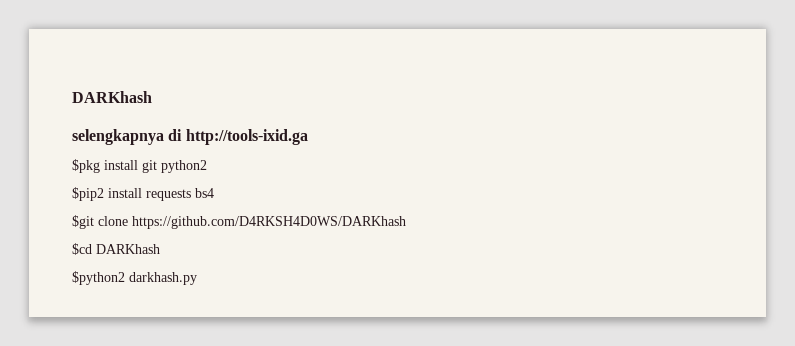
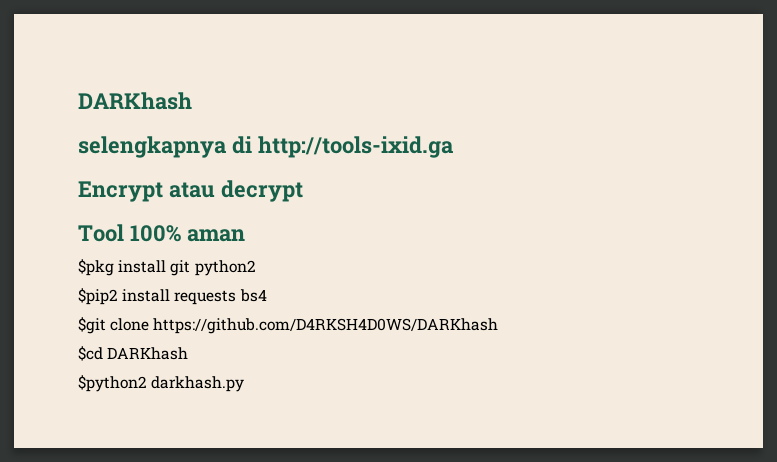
(308, 137) none -> [78,180,303,202] [78,224,245,242] // Encrypt atau decrypt // Tool 100% aman

